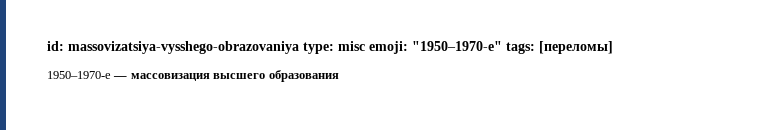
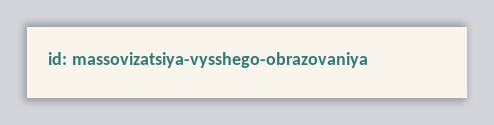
[303,41,613,54] [47,70,339,82] type: misc emoji: "1950–1970-е" tags: [переломы] // 1950–1970-е — массовизация высшего образования -> (368, 60) none

